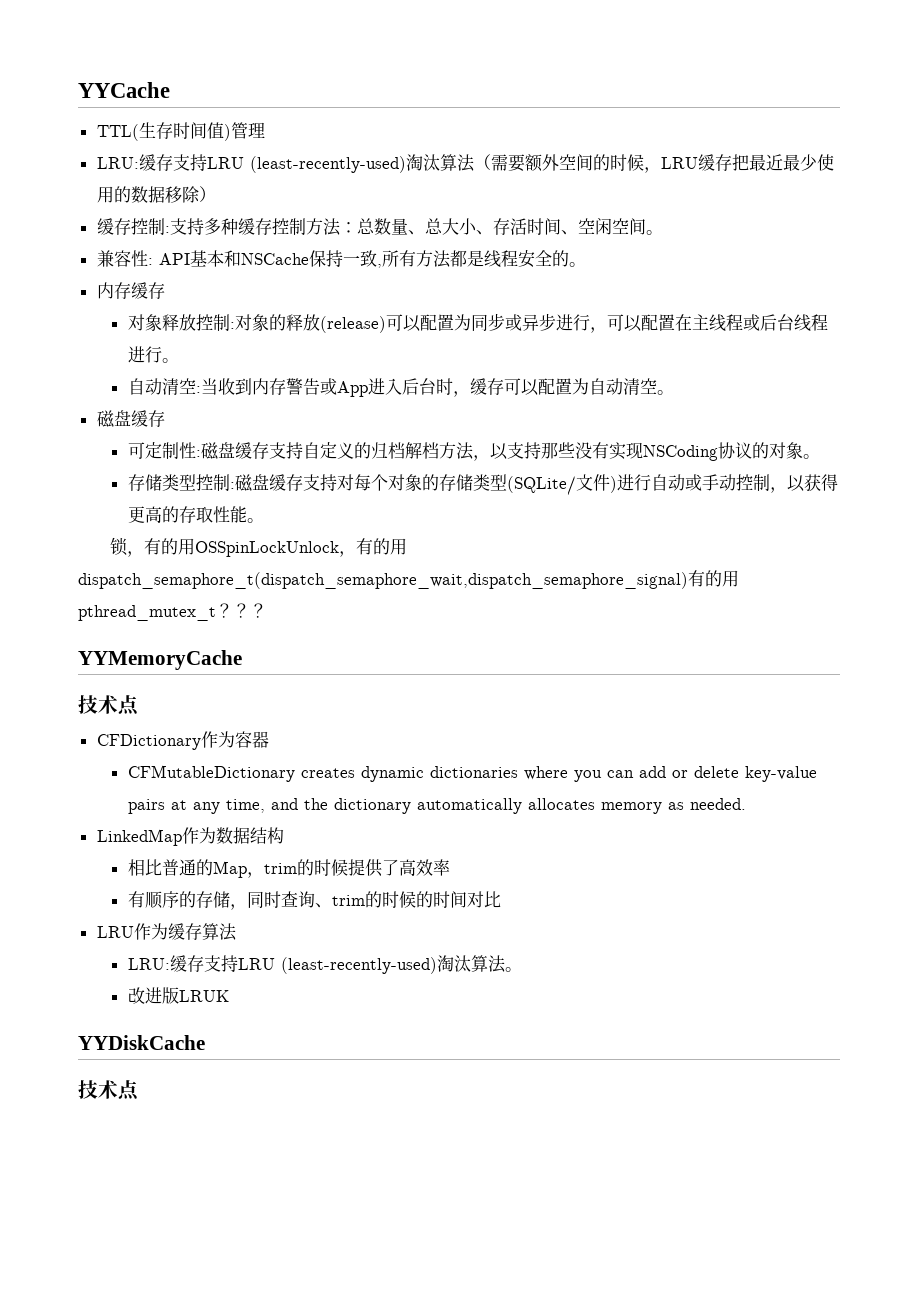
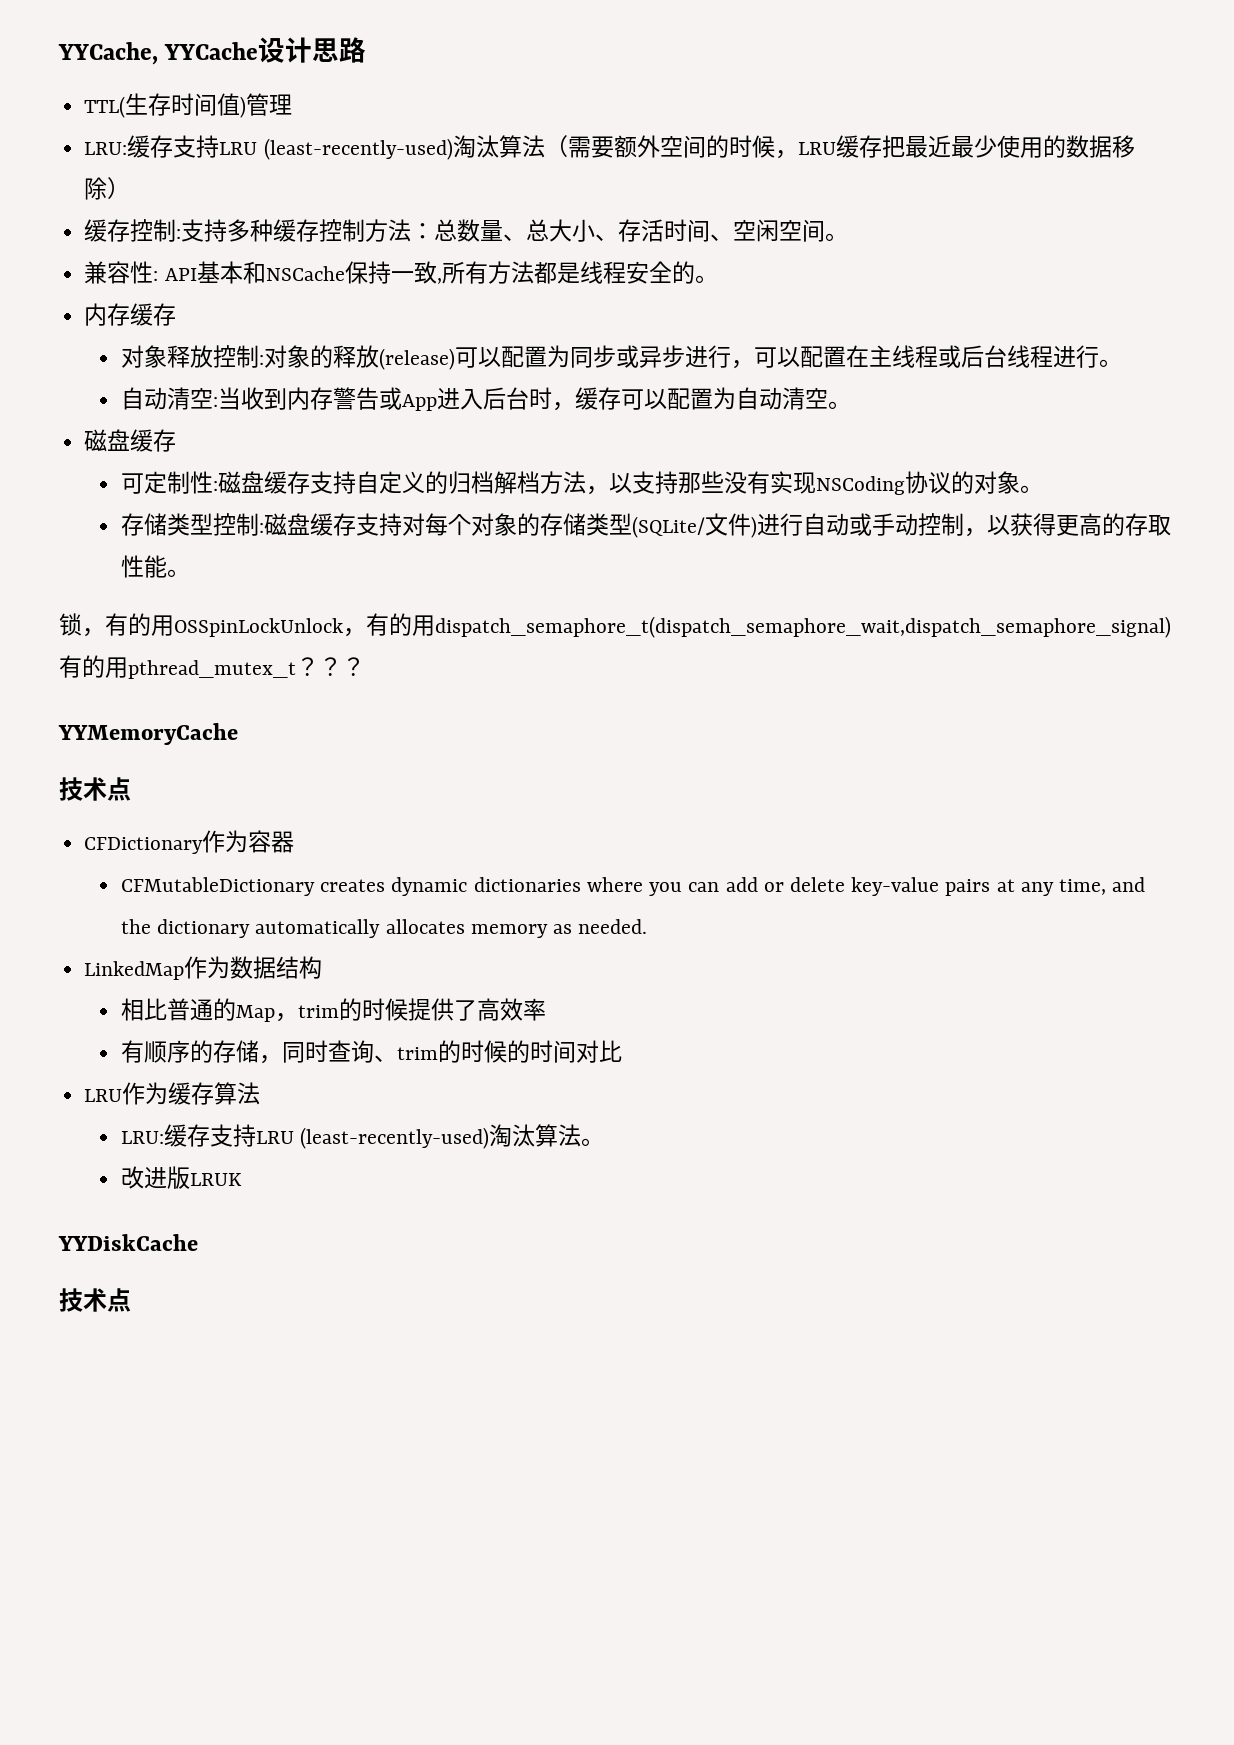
(78, 90) none -> [58,42,158,65] YYCache,
(170, 90) none -> [258,37,367,63] 设计思路

